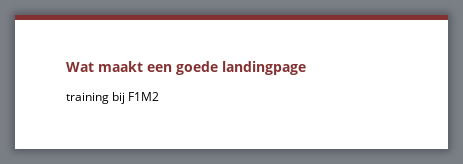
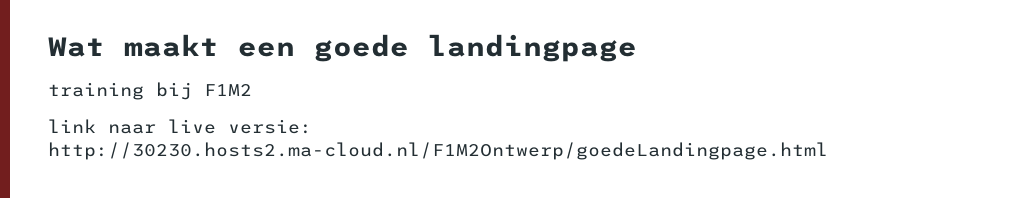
(160, 96) none -> [48,119,312,134] [48,142,828,160] // link naar live versie: http://30230.hosts2.ma-cloud.nl/F1M2Ontwerp/goedeLandingpage.html

